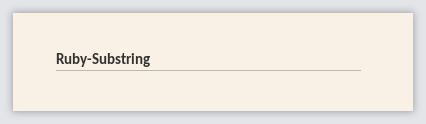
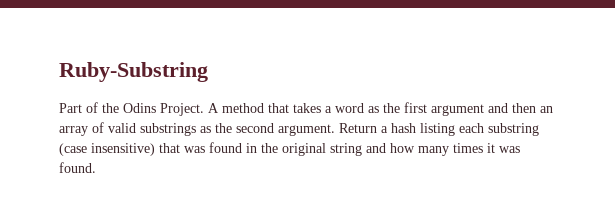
(150, 60) none -> [59,102,553,116] [59,122,539,136] [59,142,520,156] [59,162,96,173] // Part of the Odins Project. A method that takes a word as the first argument and then an array of valid substrings as the second argument. Return a hash listing each substring (case insensitive) that was found in the original string and how many times it was found.

